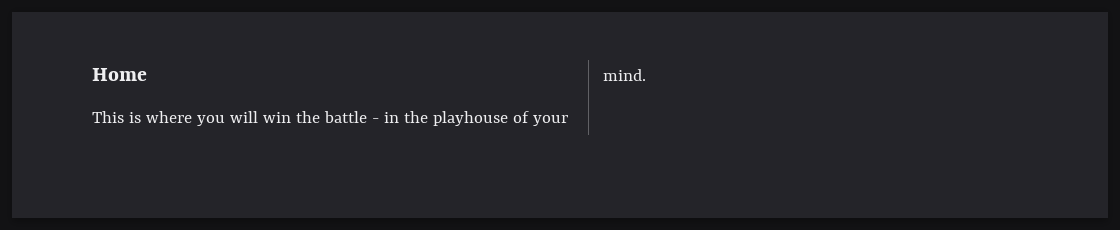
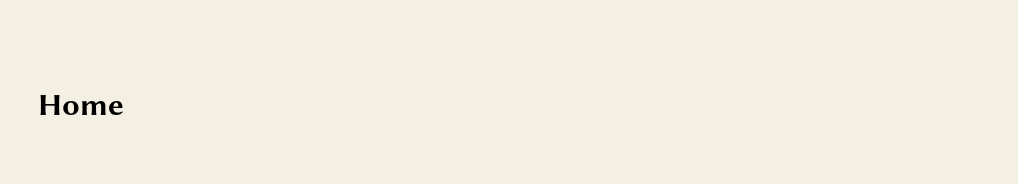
[92,111,568,126] [603,69,646,81] // This is where you will win the battle - in the playhouse of your mind. -> (124, 105) none

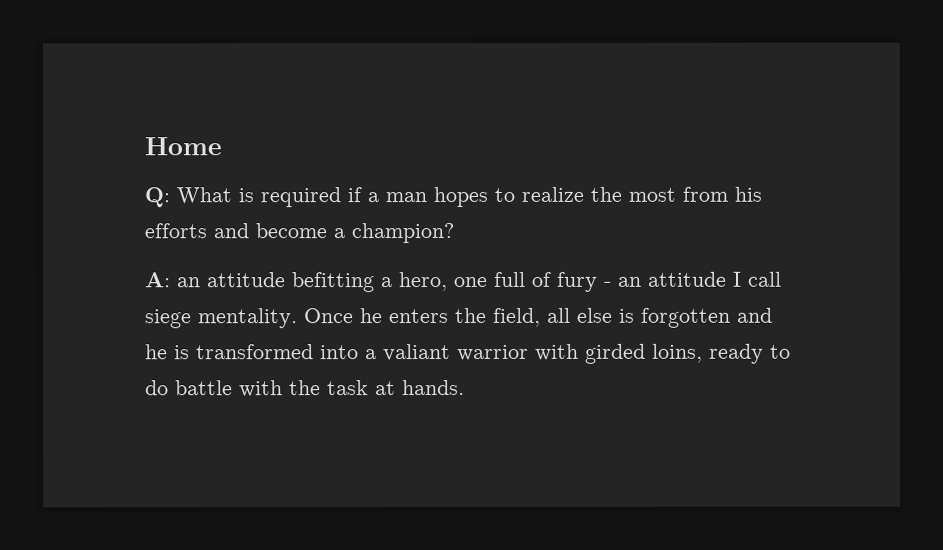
(124, 105) none -> [144,186,762,208] [144,223,454,244] [144,271,782,293] [145,307,773,329] [145,343,791,364] [145,380,465,398] // Q: What is required if a man hopes to realize the most from his efforts and become a champion? // A: an attitude befitting a hero, one full of fury - an attitude I call siege mentality. Once he enters the field, all else is forgotten and he is transformed into a valiant warrior with girded loins, ready to do battle with the task at hands.

